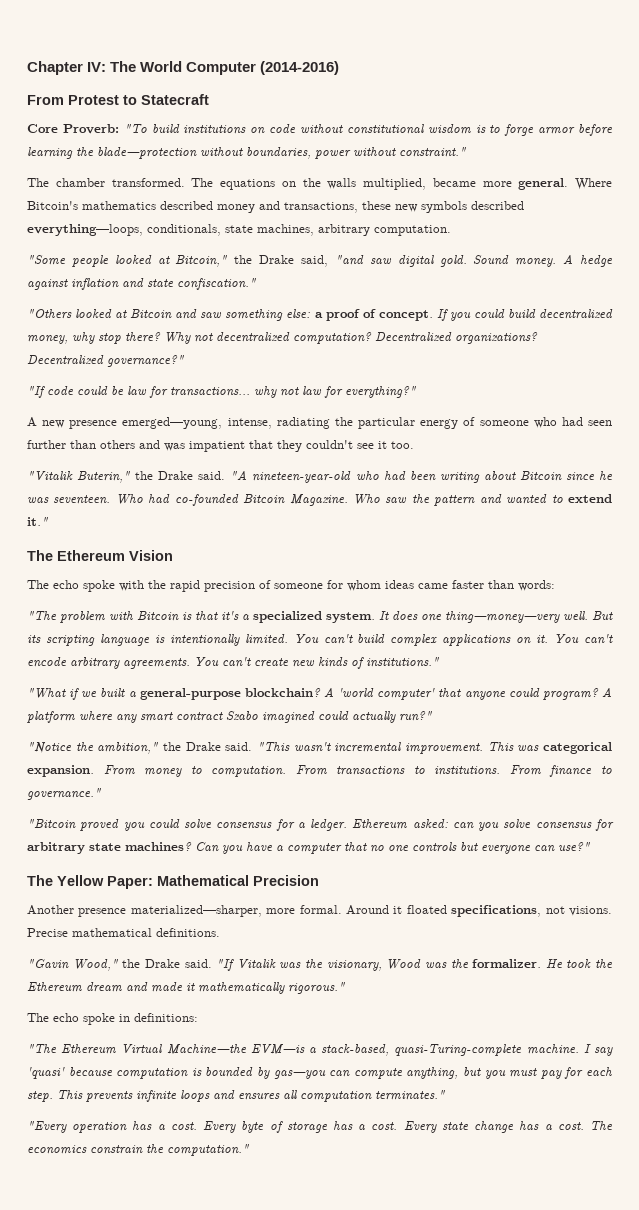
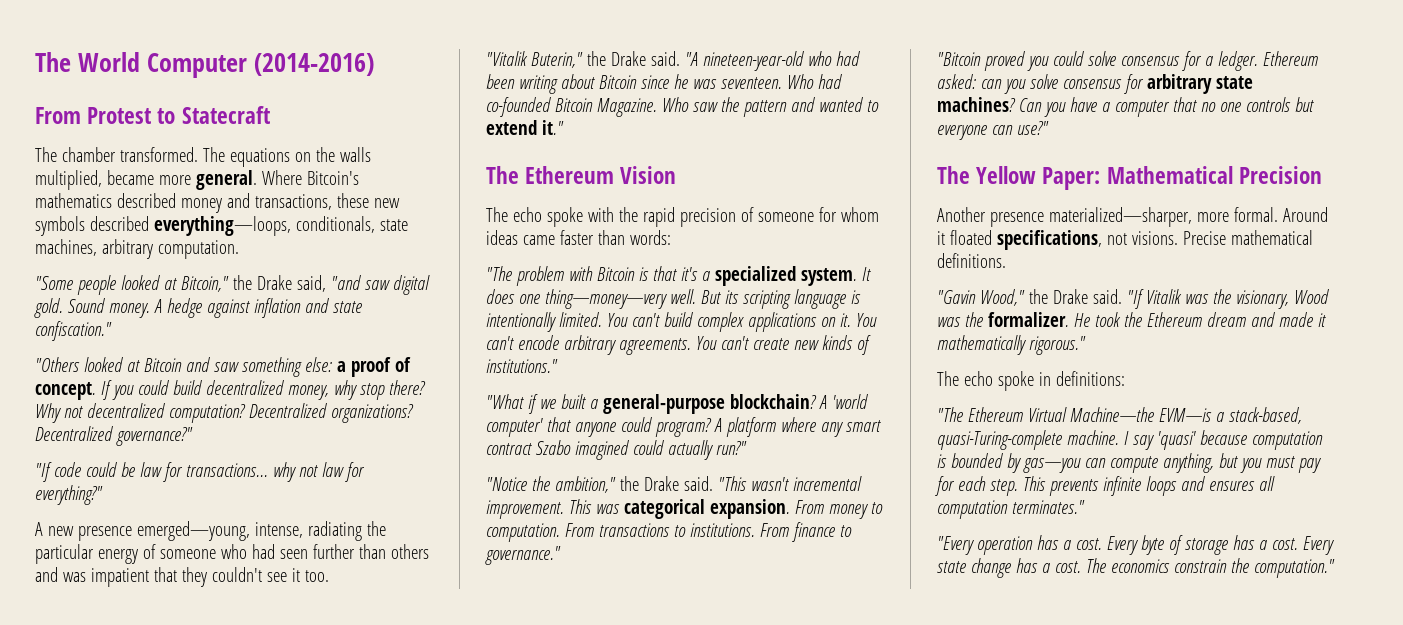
[27,61,107,75] Chapter IV: -> (35, 62) none
[27,124,613,136] [27,147,466,159] // Core Proverb: "To build institutions on code without constitutional wisdom is to forge armor before learning the blade—protection without boundaries, power without constraint." -> (270, 115) none

